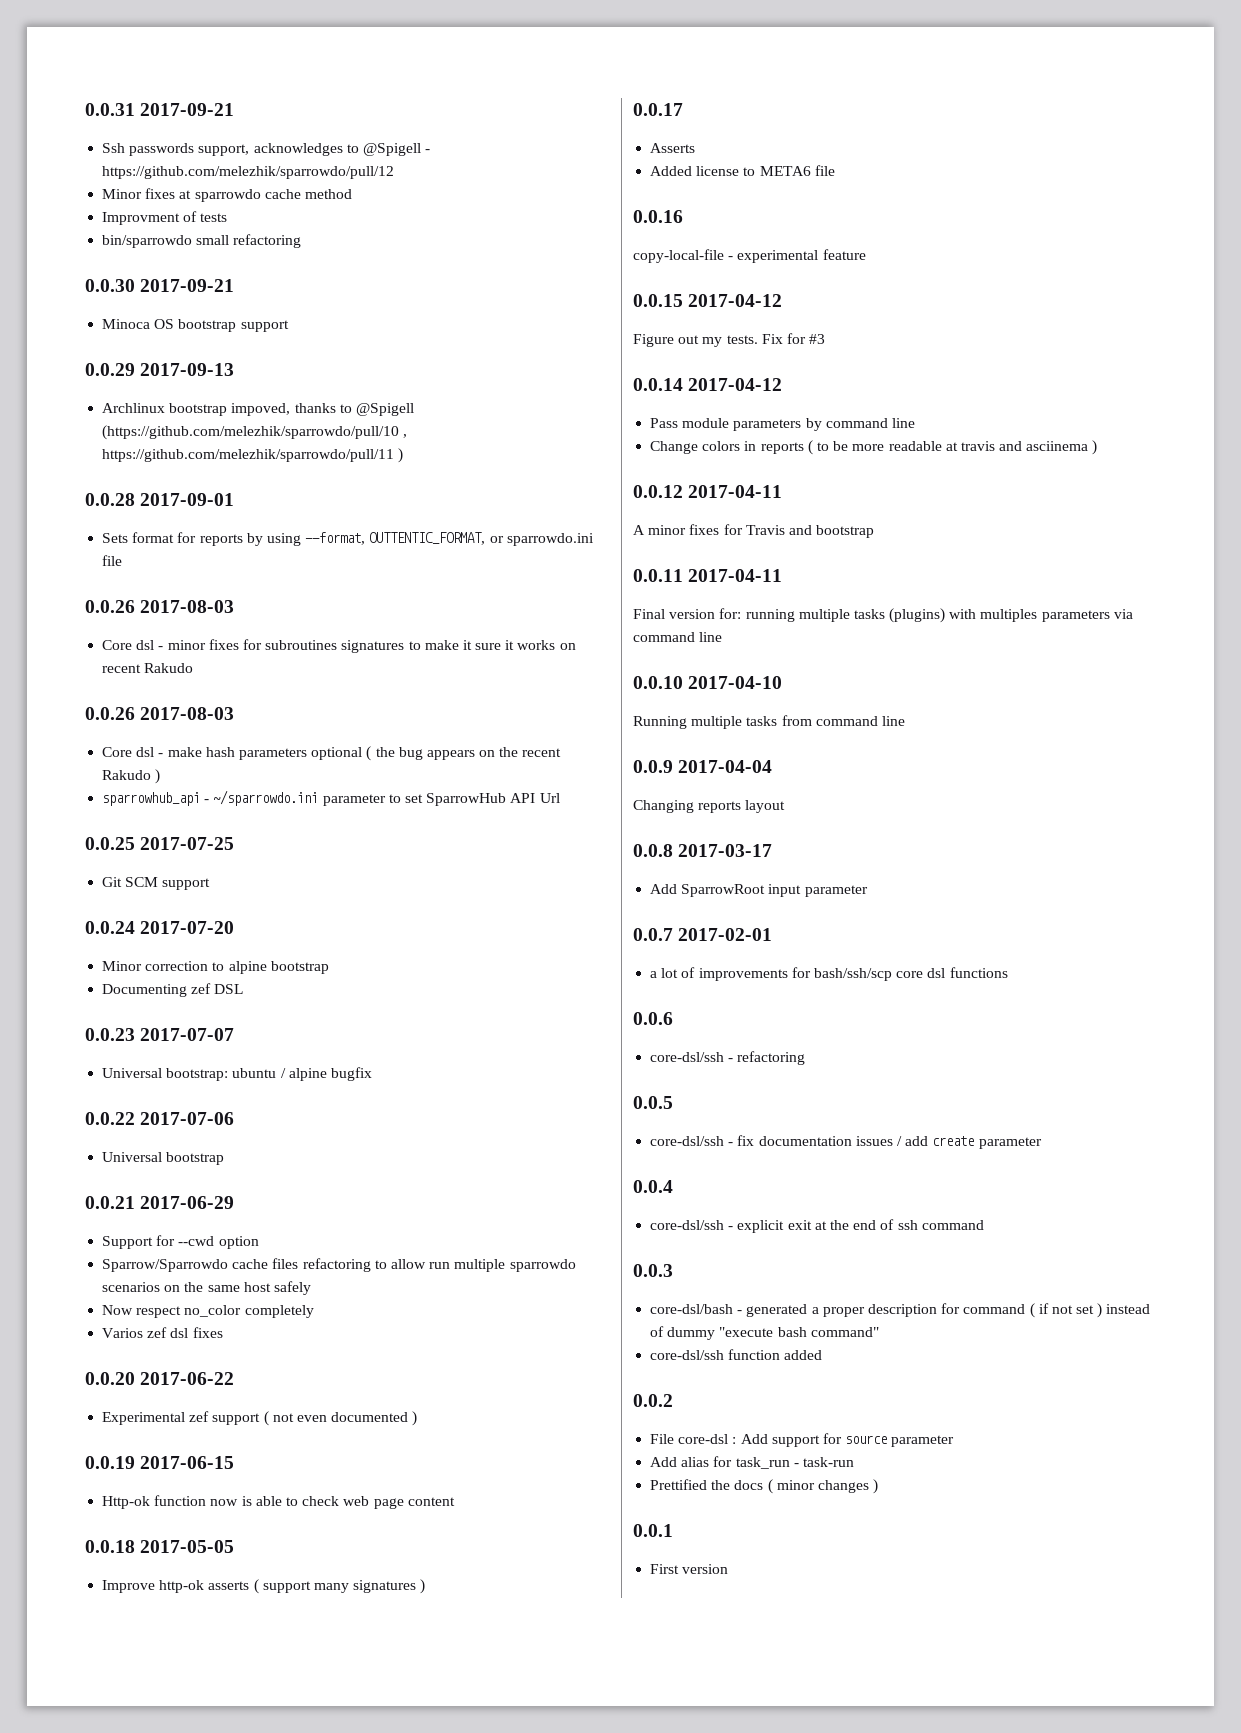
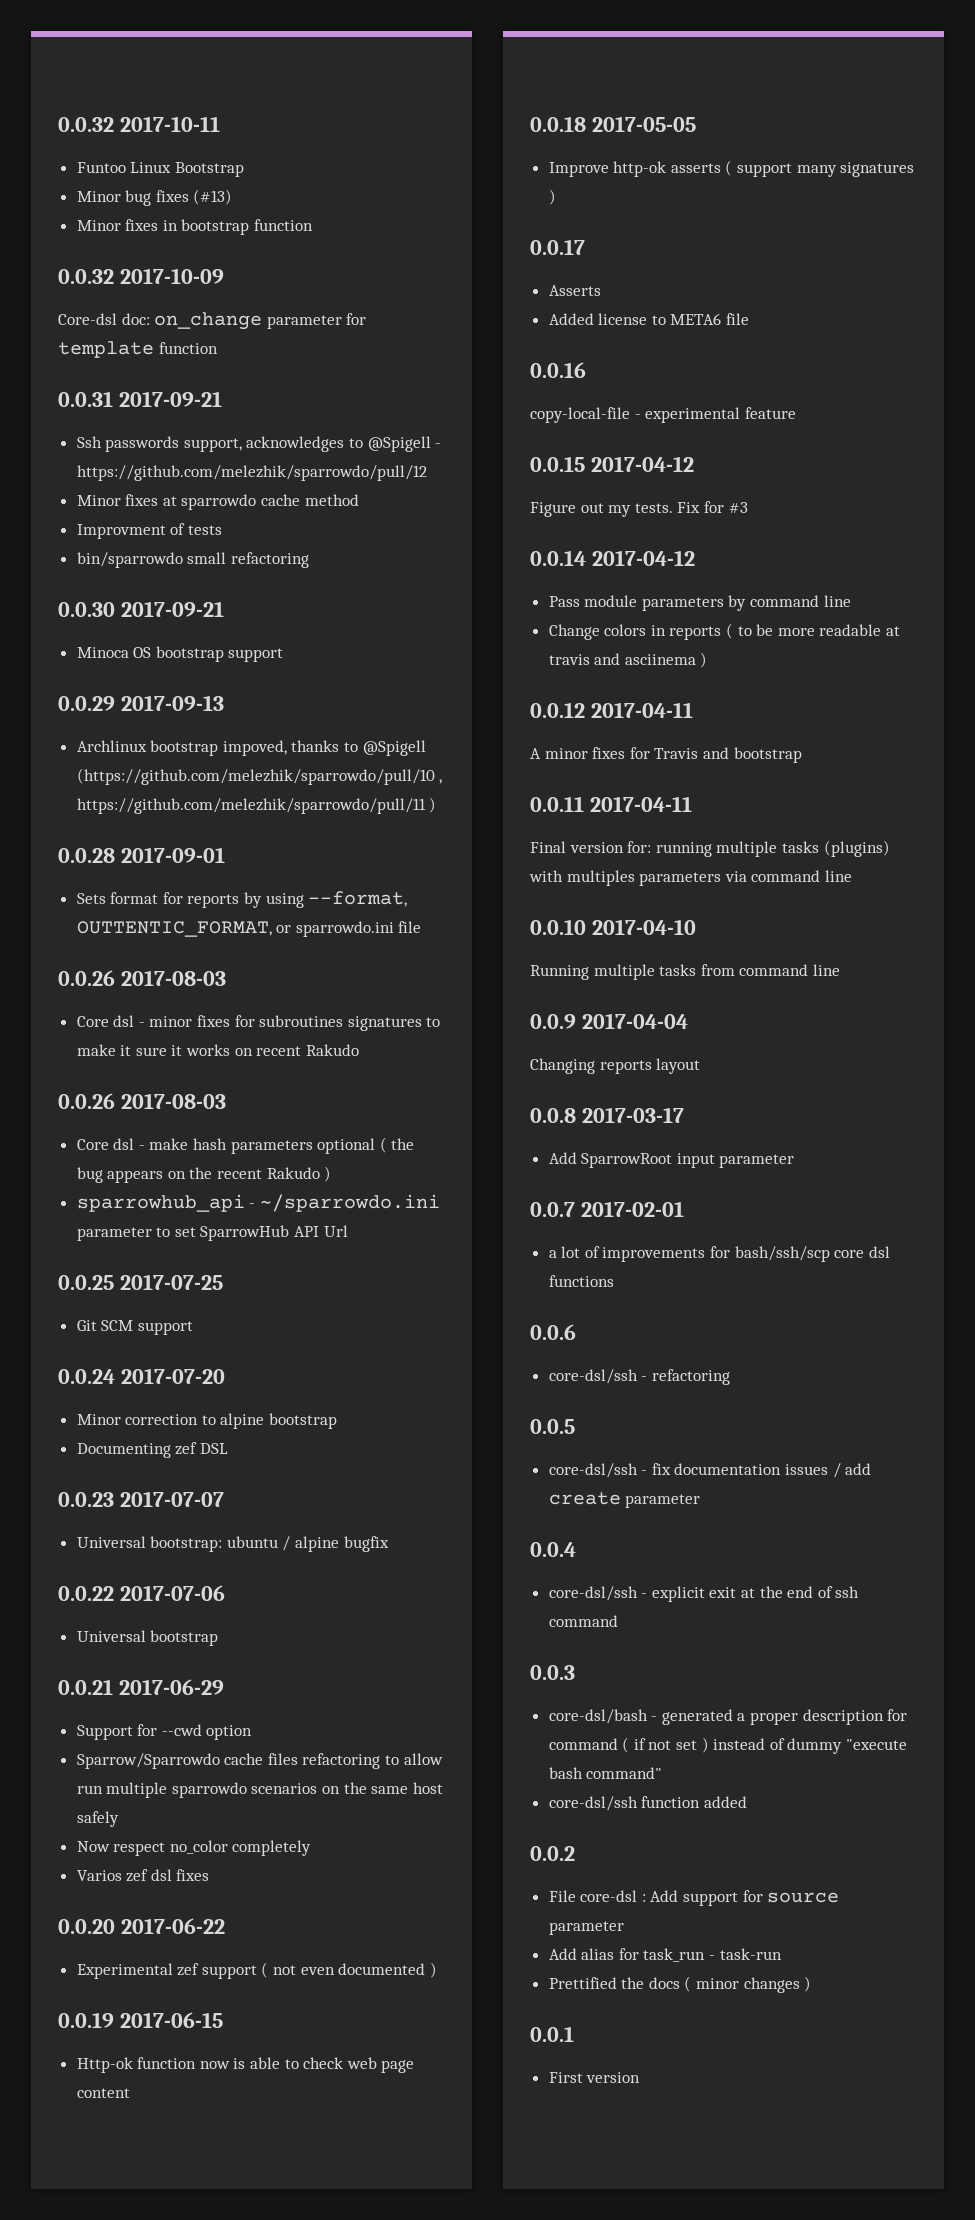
(85, 109) none -> [58,116,220,132] [76,162,244,177] [76,189,233,206] [76,219,314,235] [58,268,224,284] [58,312,367,330] [58,341,218,358] 0.0.32 2017-10-11 // Funtoo Linux Bootstrap // Minor bug fixes (#13) // Minor fixes in bootstrap function // 0.0.32 2017-10-09 // Core-dsl doc: on_change parameter for template function //

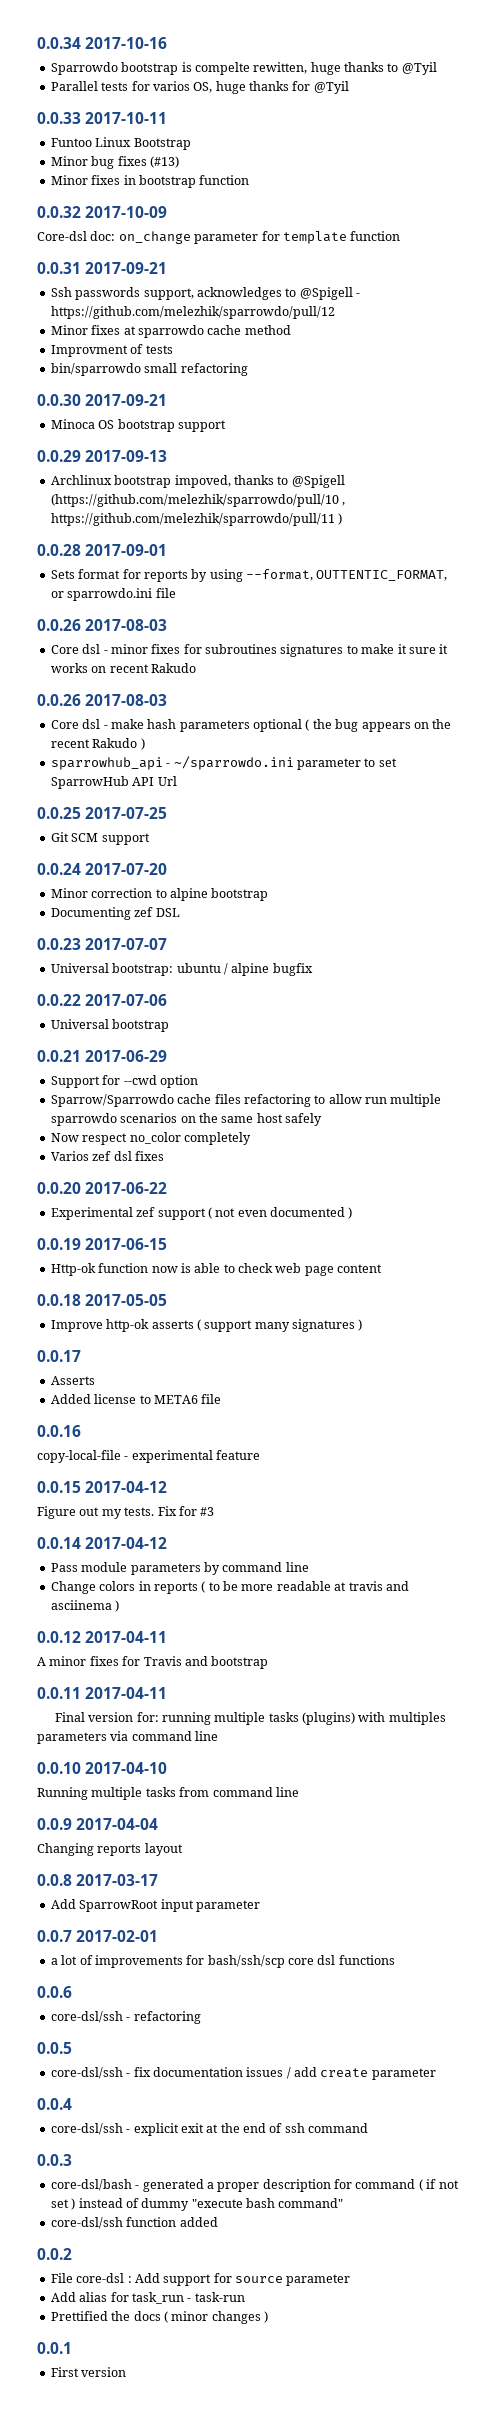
[58,117,114,132] 0.0.32 -> [37,37,168,49] [50,62,437,75] [50,81,349,94] [37,112,81,124] 0.0.34 2017-10-16 // Sparrowdo bootstrap is compelte rewitten, huge thanks to @Tyil // Parallel tests for varios OS, huge thanks for @Tyil // 0.0.33

